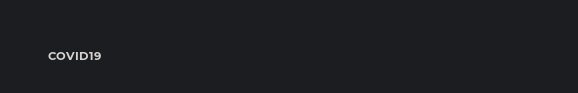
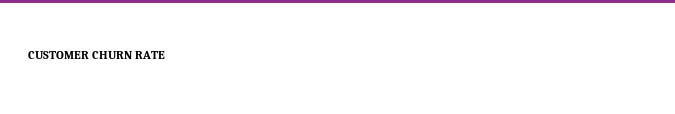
[48,52,101,60] COVID19 -> [28,51,166,59] CUSTOMER CHURN RATE

